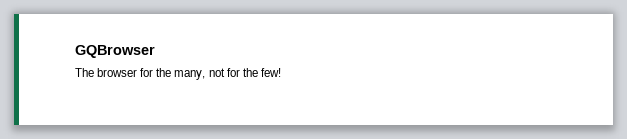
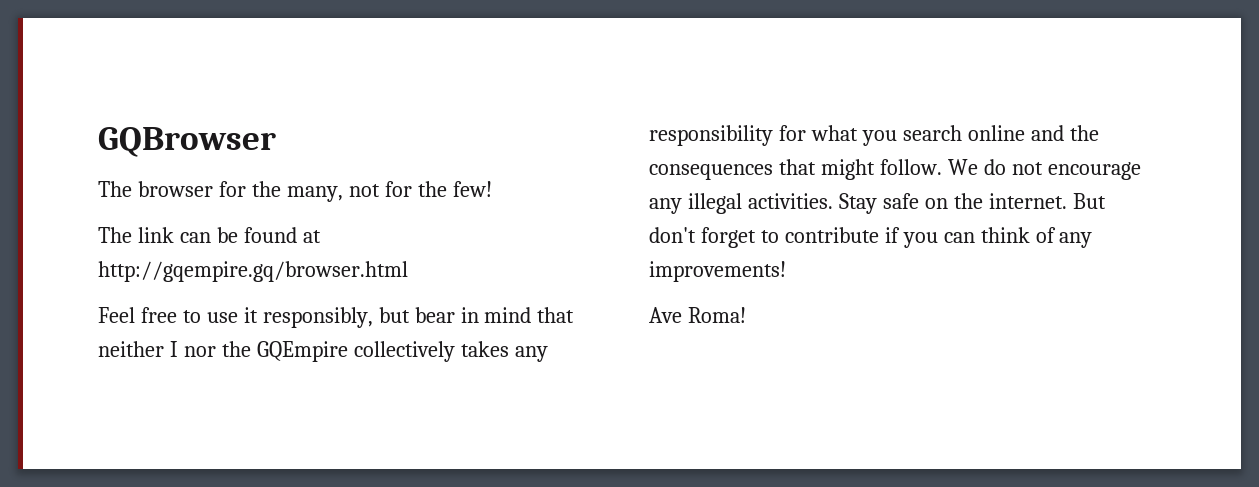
(281, 72) none -> [98,227,321,243] [98,261,408,282] [98,307,575,328] [98,341,548,362] [649,125,1099,146] [649,159,1141,180] [649,193,1106,214] [649,227,1093,248] [649,261,786,282] [649,307,746,323] // The link can be found at http://gqempire.gq/browser.html // Feel free to use it responsibly, but bear in mind that neither I nor the GQEmpire collectively takes any responsibility for what you search online and the consequences that might follow. We do not encourage any illegal activities. Stay safe on the internet. But don't forget to contribute if you can think of any improvements! // Ave Roma!

